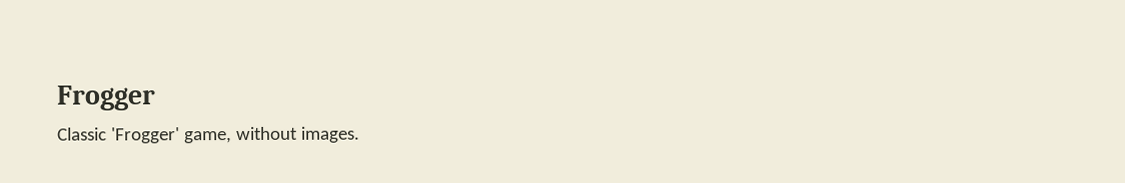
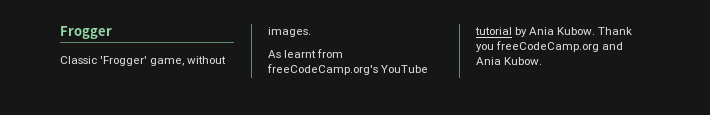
(360, 134) none -> [268,49,344,58] [267,64,429,75] [475,27,633,37] [476,41,624,52] [476,57,543,65] // As learnt from freeCodeCamp.org's YouTube tutorial by Ania Kubow. Thank you freeCodeCamp.org and Ania Kubow.

